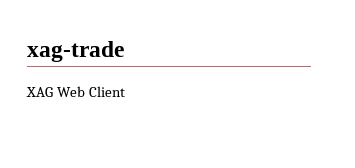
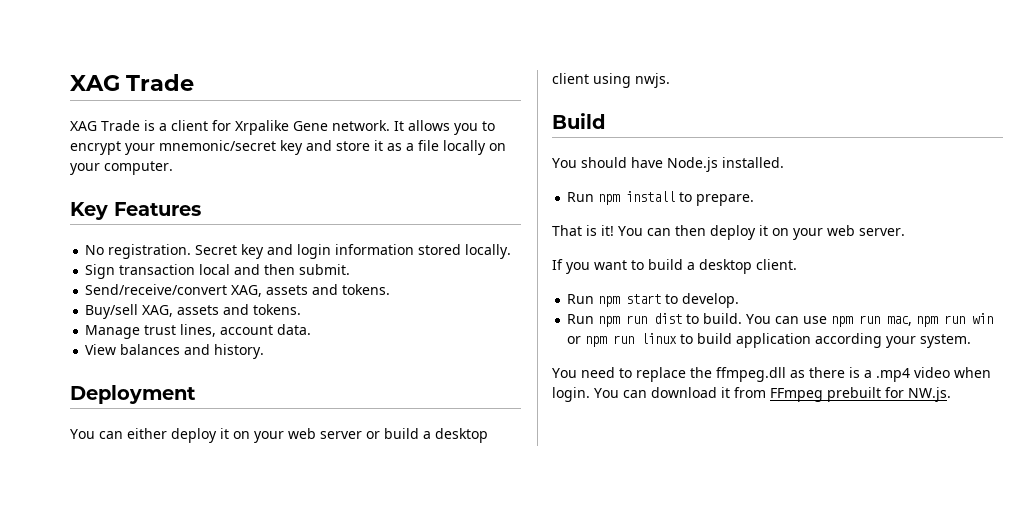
[27,41,124,62] [26,86,125,97] xag-trade // XAG Web Client -> [70,74,195,91] [70,120,495,135] [70,140,506,155] [70,161,173,175] [70,202,201,220] [85,244,512,259] [85,264,351,279] [85,284,391,297] [85,304,302,319] [85,324,312,339] [85,344,265,359] [70,385,196,404] [70,428,488,443] [552,73,670,88] [552,113,606,129] [552,157,784,172] [567,191,755,206] [552,225,905,240] [552,259,797,274] [567,293,740,308] [567,313,994,327] [567,333,972,348] [552,367,991,382] [552,387,951,402] XAG Trade // XAG Trade is a client for Xrpalike Gene network. It allows you to encrypt your mnemonic/secret key and store it as a file locally on your computer. // Key Features // No registration. Secret key and login information stored locally. // Sign transaction local and then submit. // Send/receive/convert XAG, assets and tokens. // Buy/sell XAG, assets and tokens. // Manage trust lines, account data. // View balances and history. // Deployment // You can either deploy it on your web server or build a desktop client using nwjs. // Build // You should have Node.js installed. // Run npm install to prepare. // That is it! You can then deploy it on your web server. // If you want to build a desktop client. // Run npm start to develop. // Run npm run dist to build. You can use npm run mac, npm run win or npm run linux to build application according your system. // You need to replace the ffmpeg.dll as there is a .mp4 video when login. You can download it from FFmpeg prebuilt for NW.js.

